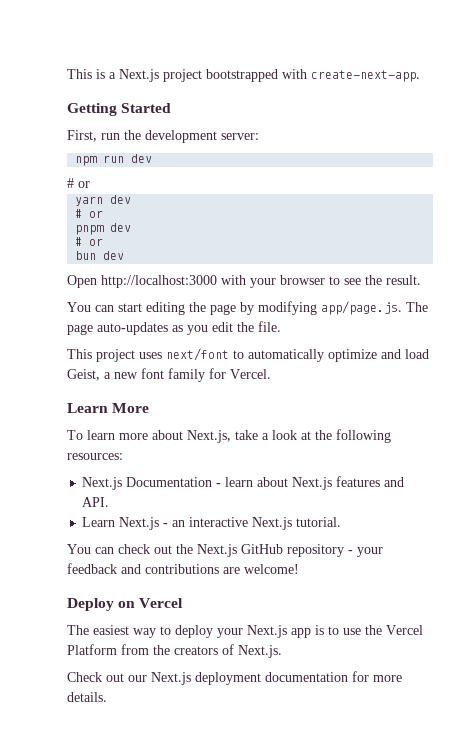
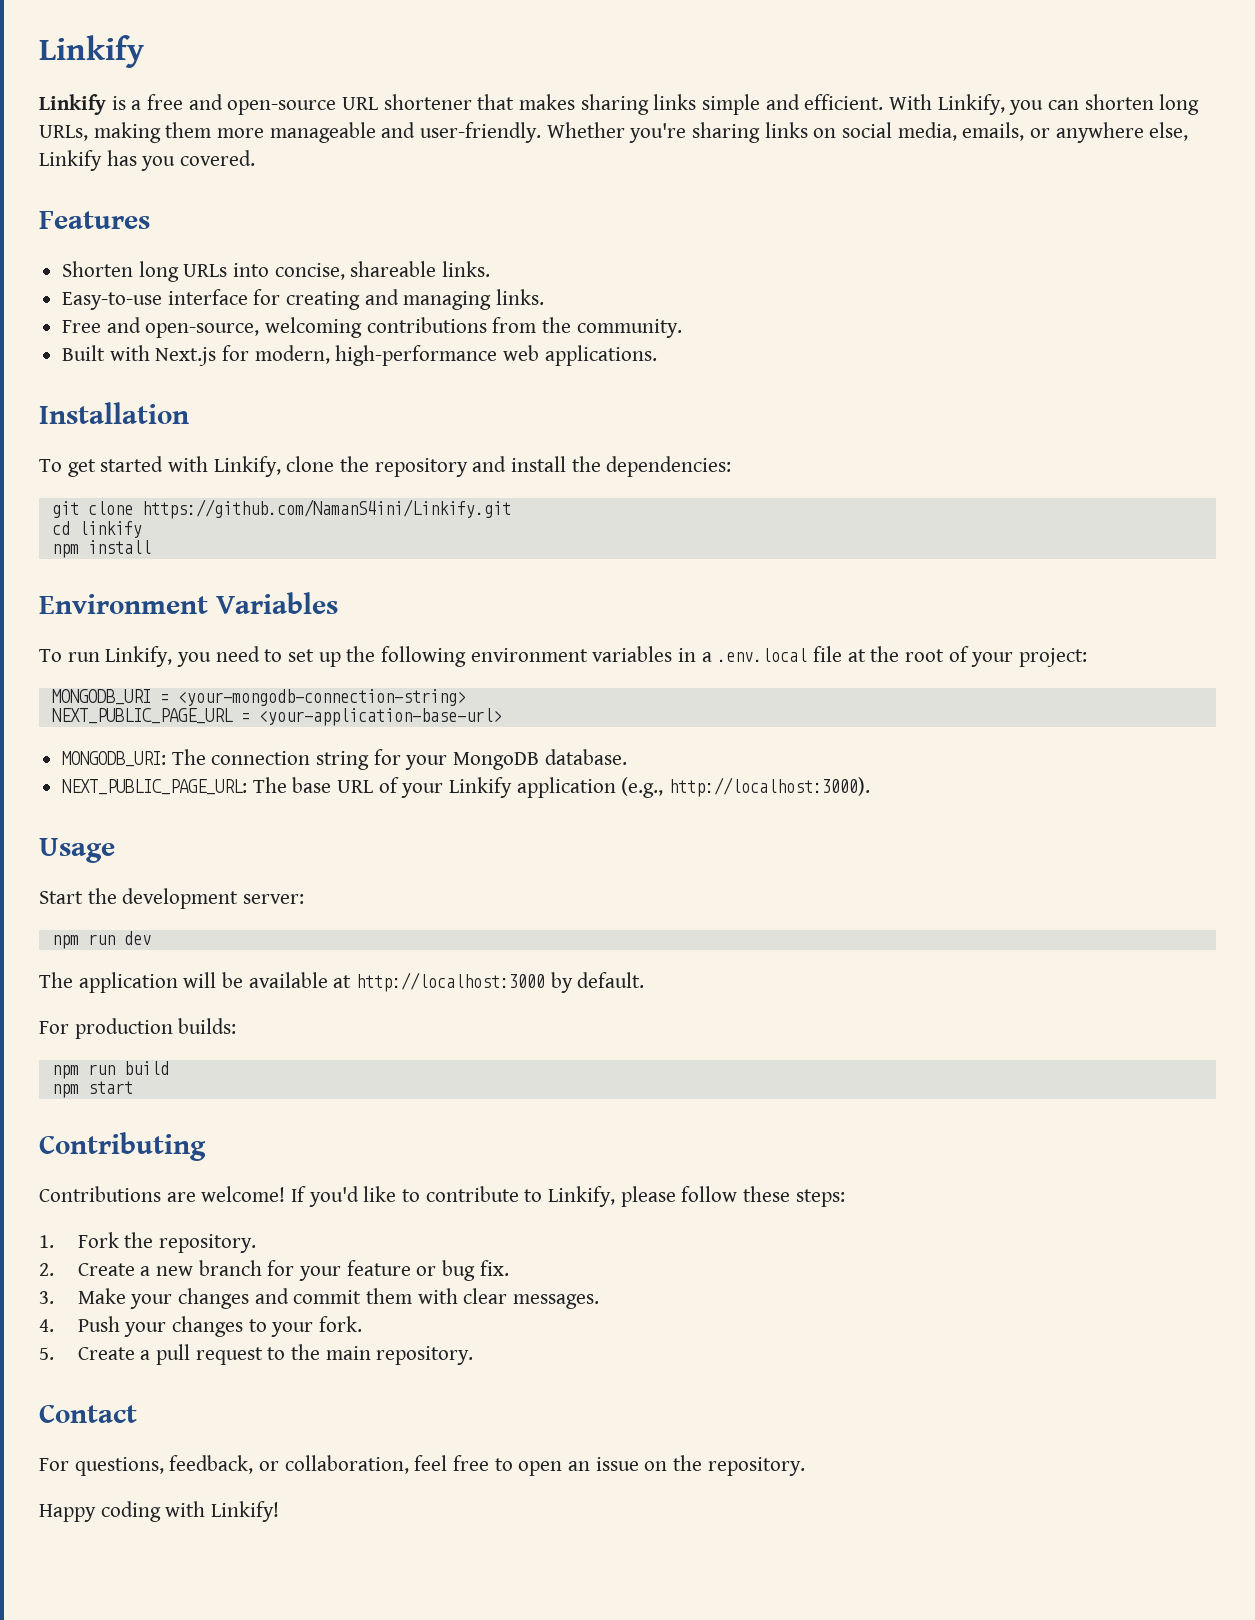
[67,69,420,82] [67,103,172,116] [67,130,120,142] This is a Next.js project bootstrapped with create-next-app. // Getting Started // First, run -> [39,35,144,68] [39,94,1200,115] [39,122,1189,143] [39,150,256,171] [39,211,150,229] [62,261,491,282] [62,289,545,310] [62,317,682,338] [62,345,657,366] [39,402,189,424] [39,456,732,477] [51,499,511,519] [51,521,142,538] [51,540,151,558] [39,592,338,614] [39,646,1088,667] [51,689,466,706] [51,708,502,726] [62,749,627,770] [62,777,871,798] [39,838,115,863] [39,891,83,904] Linkify // Linkify is a free and open-source URL shortener that makes sharing links simple and efficient. With Linkify, you can shorten long URLs, making them more manageable and user-friendly. Whether you're sharing links on social media, emails, or anywhere else, Linkify has you covered. // Features // Shorten long URLs into concise, shareable links. // Easy-to-use interface for creating and managing links. // Free and open-source, welcoming contributions from the community. // Built with Next.js for modern, high-performance web applications. // Installation // To get started with Linkify, clone the repository and install the dependencies: // git clone https://github.com/NamanS4ini/Linkify.git // cd linkify // npm install // Environment Variables // To run Linkify, you need to set up the following environment variables in a .env.local file at the root of your project: // MONGODB_URI = <your-mongodb-connection-string> // NEXT_PUBLIC_PAGE_URL = <your-application-base-url> // MONGODB_URI: The connection string for your MongoDB database. // NEXT_PUBLIC_PAGE_URL: The base URL of your Linkify application (e.g., http://localhost:3000). // Usage // Start
[67,178,90,188] [75,195,132,206] [75,209,104,218] [75,223,132,235] [75,237,104,246] [75,251,125,260] [67,275,421,288] [67,301,428,315] [67,321,281,335] [67,348,429,362] [67,368,271,382] [67,403,150,413] [67,429,391,443] [67,453,123,460] [82,476,405,490] [82,497,110,507] [82,517,342,530] [67,544,383,557] [67,563,299,574] [67,598,184,611] [67,625,423,638] [67,644,282,658] [67,671,402,685] [67,692,107,702] # or // yarn dev // # or // pnpm dev // # or // bun dev // Open http://localhost:3000 with your browser to see the result. // You can start editing the page by modifying app/page.js. The page auto-updates as you edit the file. // This project uses next/font to automatically optimize and load Geist, a new font family for Vercel. // Learn More // To learn more about Next.js, take a look at the following resources: // Next.js Documentation - learn about Next.js features and API. // Learn Next.js - an interactive Next.js tutorial. // You can check out the Next.js GitHub repository - your feedback and contributions are welcome! // Deploy on Vercel // The easiest way to deploy your Next.js app is to use the Vercel Platform from the creators of Next.js. // Check out our Next.js deployment documentation for more details. -> [39,972,645,993] [39,1018,237,1039] [51,1061,169,1079] [51,1081,133,1098] [39,1132,206,1161] [39,1186,845,1207] [39,1232,256,1253] [39,1260,509,1281] [39,1288,599,1309] [39,1316,362,1337] [39,1344,474,1365] [39,1404,137,1423] [39,1455,805,1476] [39,1501,280,1522] The application will be available at http://localhost:3000 by default. // For production builds: // npm run build // npm start // Contributing // Contributions are welcome! If you'd like to contribute to Linkify, please follow these steps: // 1. Fork the repository. // 2. Create a new branch for your feature or bug fix. // 3. Make your changes and commit them with clear messages. // 4. Push your changes to your fork. // 5. Create a pull request to the main repository. // Contact // For questions, feedback, or collaboration, feel free to open an issue on the repository. // Happy coding with Linkify!

